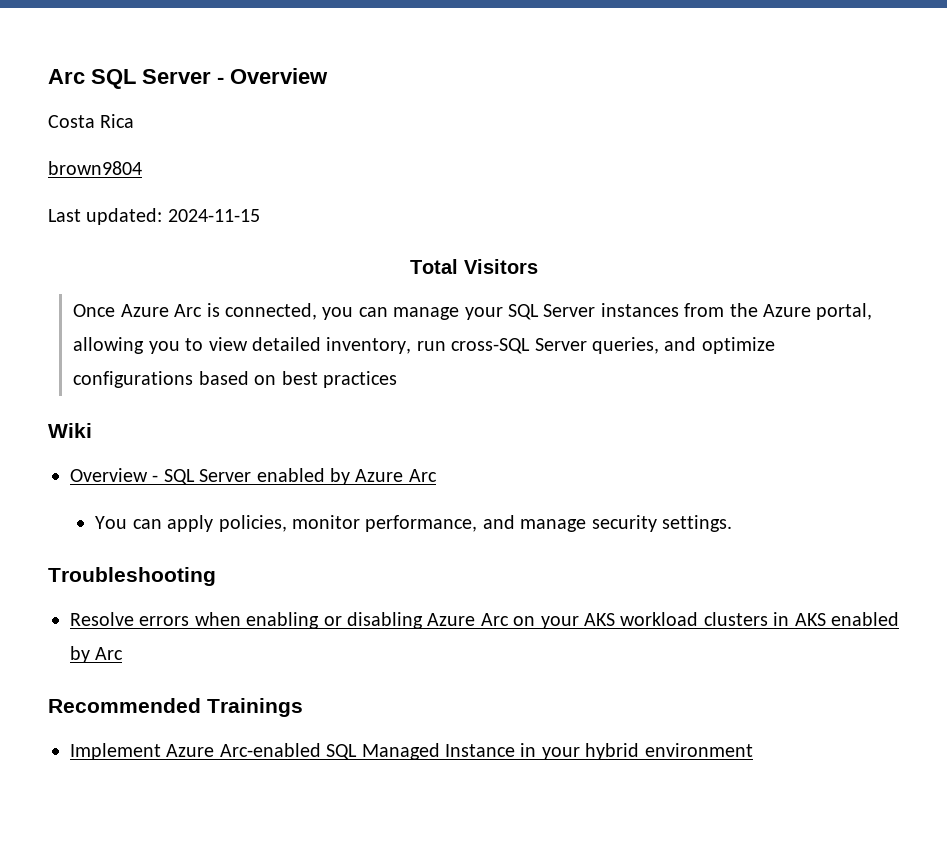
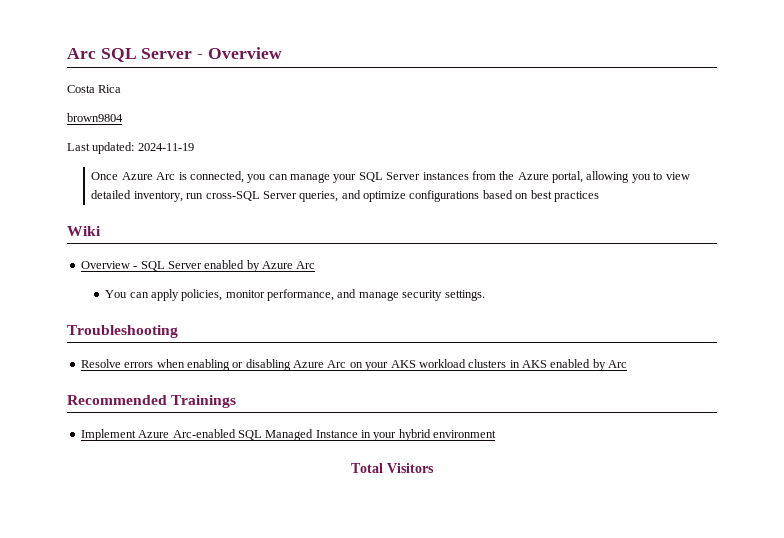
[167,209,260,222] [409,259,538,274] 2024-11-15 // Total Visitors -> [137,143,194,151] 2024-11-19
(753, 750) none -> [351,463,434,473] // Total Visitors

